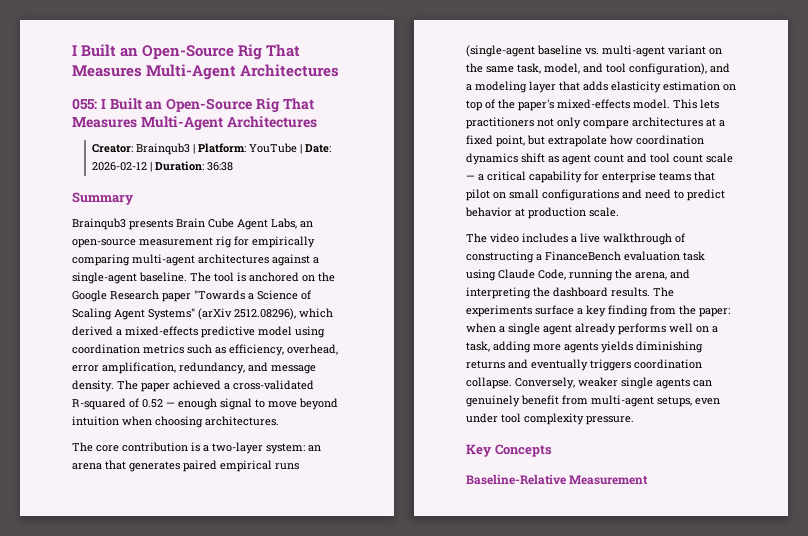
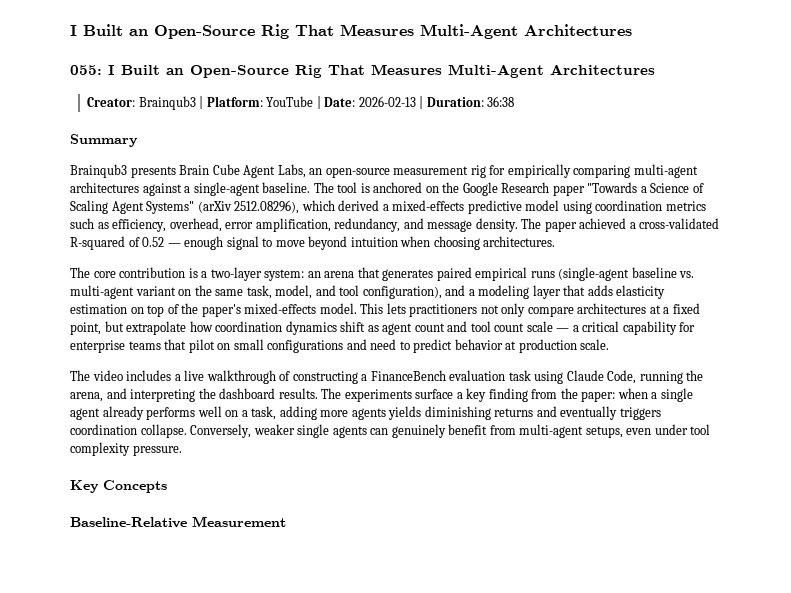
[91,162,147,171] 2026-02-12 -> [358,96,416,107] 2026-02-13

